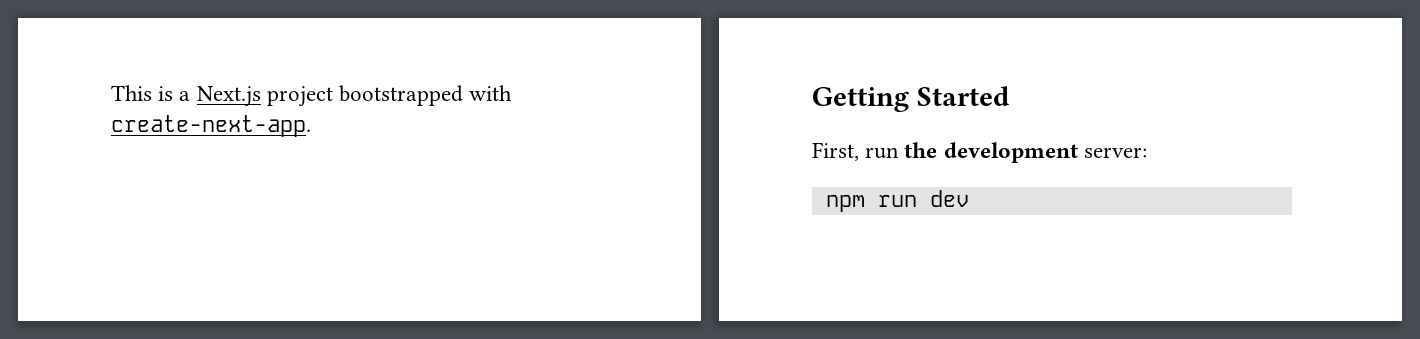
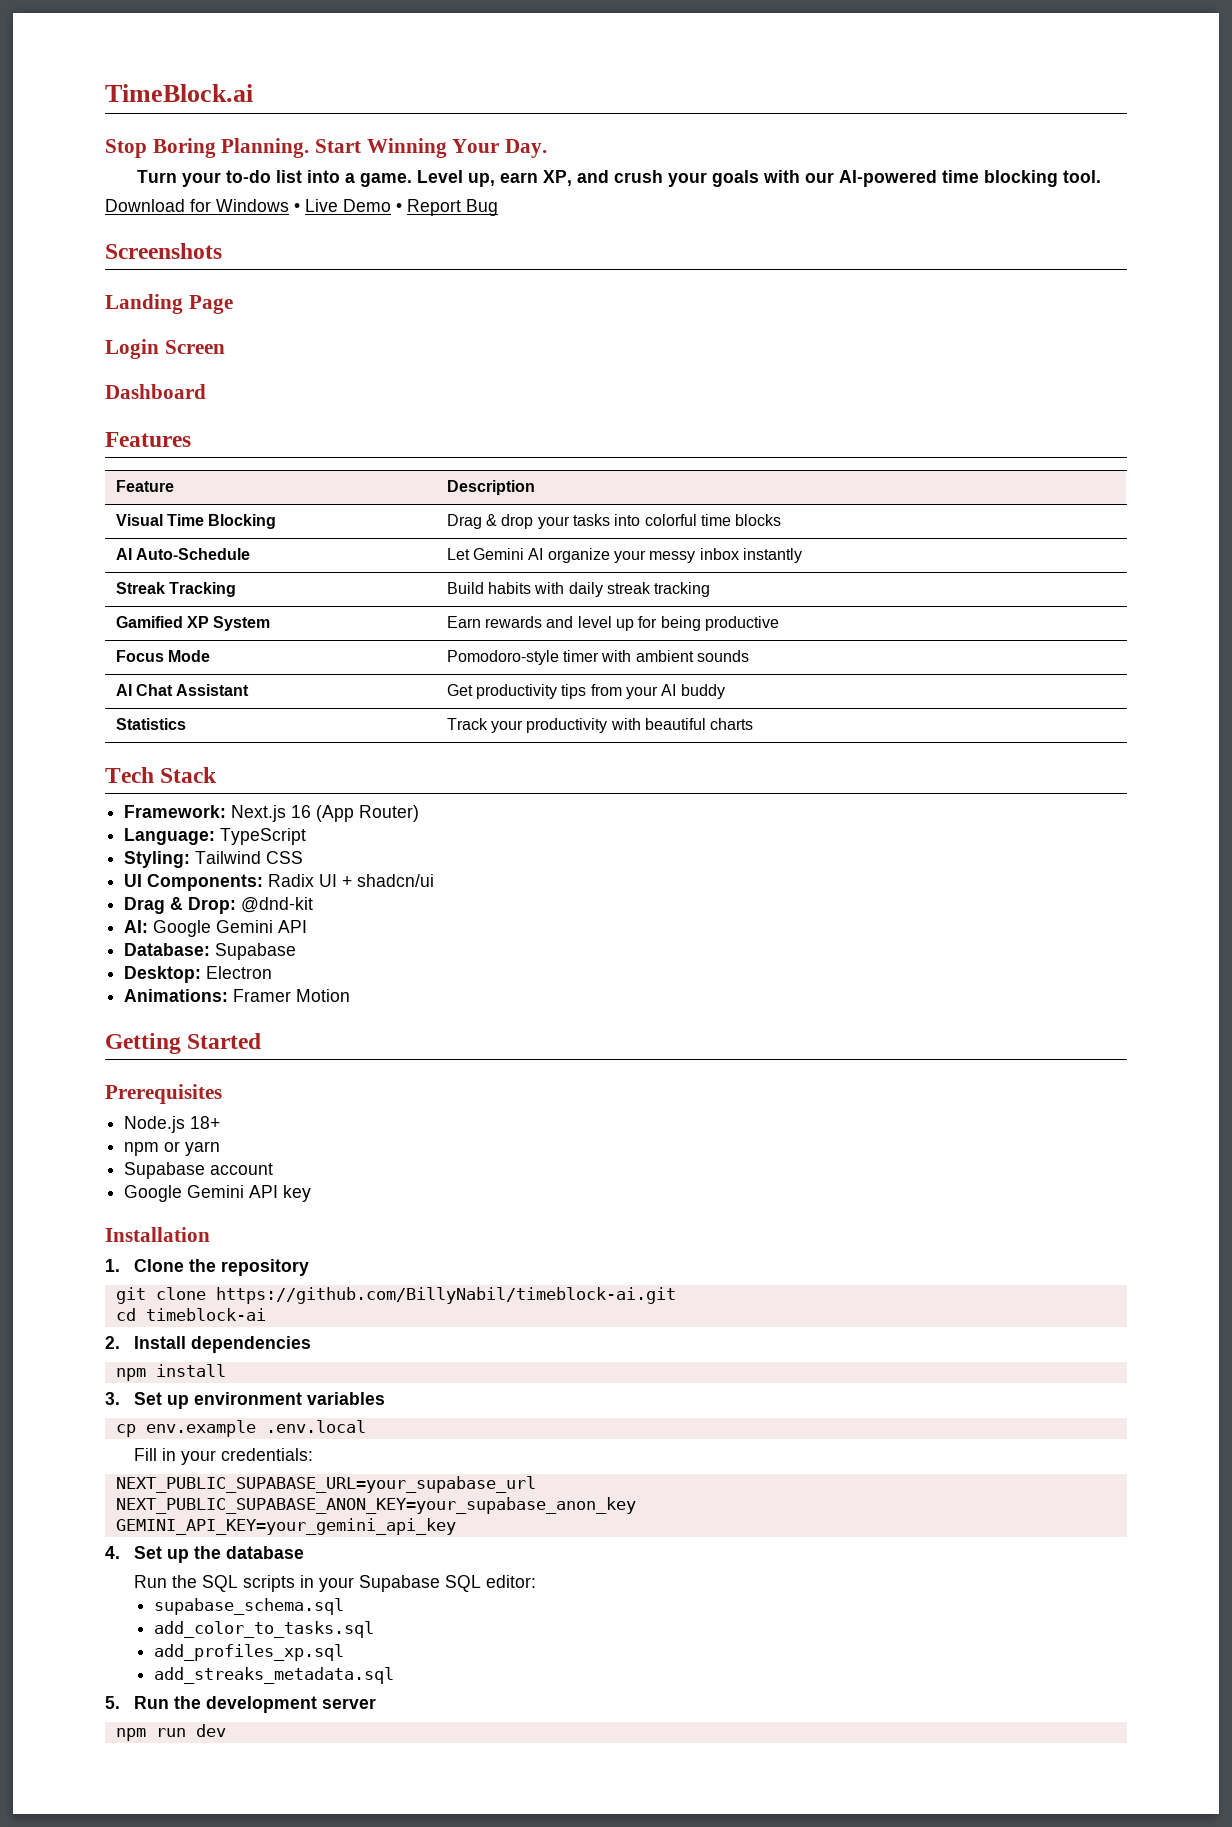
[111,85,513,107] [111,115,311,137] [812,86,1009,112] [812,142,900,161] This is a Next.js project bootstrapped with create-next-app. // Getting Started // First, run -> [105,84,253,102] [105,138,548,158] [137,170,1102,187] [105,199,498,216] [105,243,222,259] [105,294,233,314] [105,339,225,359] [105,384,206,399] [105,432,191,447] [115,480,174,492] [446,480,535,495] [115,514,277,529] [446,514,782,529] [115,548,251,560] [446,548,803,563] [115,582,237,597] [446,582,711,597] [115,616,271,631] [446,616,780,631] [115,650,211,662] [446,650,750,665] [115,684,250,696] [446,684,725,699] [115,718,186,730] [446,718,754,733] [105,767,218,783] [124,805,420,822] [124,828,307,845] [124,851,304,868] [124,874,435,891] [124,897,314,914] [124,920,308,937] [124,943,297,960] [124,966,273,983] [124,989,351,1002] [105,1033,262,1054] [105,1084,222,1104] [124,1116,221,1133] [124,1141,221,1156] [124,1162,274,1179] [124,1185,312,1202] [105,1227,210,1242] [105,1259,310,1276] [115,1287,676,1304] [115,1308,266,1321] [105,1336,312,1353] [115,1364,226,1381] [105,1392,386,1409] [115,1420,366,1437] [134,1448,314,1465] [115,1476,536,1493] [115,1497,636,1514] [115,1518,456,1535] [105,1546,305,1563] [134,1575,537,1592] [153,1598,344,1615] [153,1621,374,1638] [153,1644,344,1661] [153,1667,394,1684] [105,1696,170,1709] TimeBlock.ai // Stop Boring Planning. Start Winning Your Day. // Turn your to-do list into a game. Level up, earn XP, and crush your goals with our AI-powered time blocking tool. // Download for Windows • Live Demo • Report Bug // Screenshots // Landing Page // Login Screen // Dashboard // Features // Feature | Description // Visual Time Blocking | Drag & drop your tasks into colorful time blocks // AI Auto-Schedule | Let Gemini AI organize your messy inbox instantly // Streak Tracking | Build habits with daily streak tracking // Gamified XP System | Earn rewards and level up for being productive // Focus Mode | Pomodoro-style timer with ambient sounds // AI Chat Assistant | Get productivity tips from your AI buddy // Statistics | Track your productivity with beautiful charts // Tech Stack // Framework: Next.js 16 (App Router) // Language: TypeScript // Styling: Tailwind CSS // UI Components: Radix UI + shadcn/ui // Drag & Drop: @dnd-kit // AI: Google Gemini API // Database: Supabase // Desktop: Electron // Animations: Framer Motion // Getting Started // Prerequisites // Node.js 18+ // npm or yarn // Supabase account // Google Gemini API key // Installation // 1. Clone the repository // git clone https://github.com/BillyNabil/timeblock-ai.git // cd timeblock-ai // 2. Install dependencies // npm install // 3. Set up environment variables // cp env.example .env.local // Fill in your credentials: // NEXT_PUBLIC_SUPABASE_URL=your_supabase_url // NEXT_PUBLIC_SUPABASE_ANON_KEY=your_supabase_anon_key // GEMINI_API_KEY=your_gemini_api_key // 4. Set up the database // Run the SQL scripts in your Supabase SQL editor: // supabase_schema.sql // add_color_to_tasks.sql // add_profiles_xp.sql // add_streaks_metadata.sql // 5. Run
[1083,147,1147,158] server: -> [322,1698,377,1709] server

